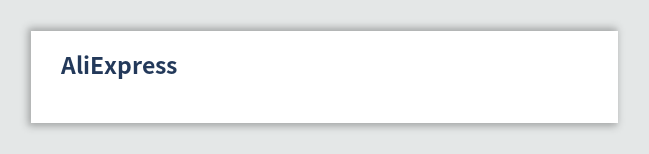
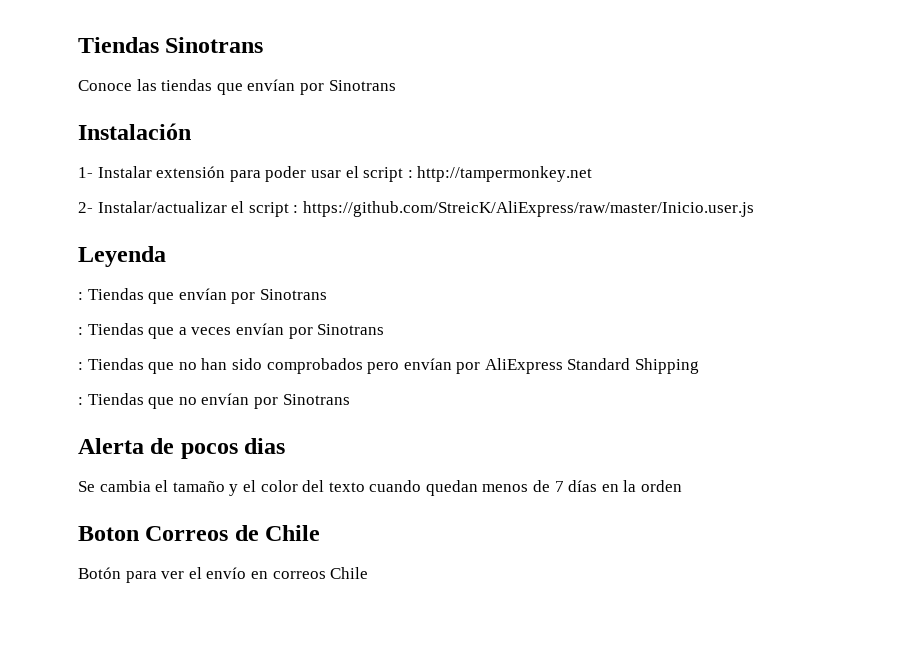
[60,55,177,79] AliExpress -> [78,37,264,53] [78,79,396,95] [78,123,191,140] [78,166,593,182] [78,201,754,217] [78,246,166,267] [78,288,327,304] [78,323,385,339] [78,358,700,374] [78,393,350,409] [78,438,286,459] [78,480,683,496] [78,525,321,541] [78,567,369,583] Tiendas Sinotrans // Conoce las tiendas que envían por Sinotrans // Instalación // 1- Instalar extensión para poder usar el script : http://tampermonkey.net // 2- Instalar/actualizar el script : https://github.com/StreicK/AliExpress/raw/master/Inicio.user.js // Leyenda // : Tiendas que envían por Sinotrans // : Tiendas que a veces envían por Sinotrans // : Tiendas que no han sido comprobados pero envían por AliExpress Standard Shipping // : Tiendas que no envían por Sinotrans // Alerta de pocos dias // Se cambia el tamaño y el color del texto cuando quedan menos de 7 días en la orden // Boton Correos de Chile // Botón para ver el envío en correos Chile

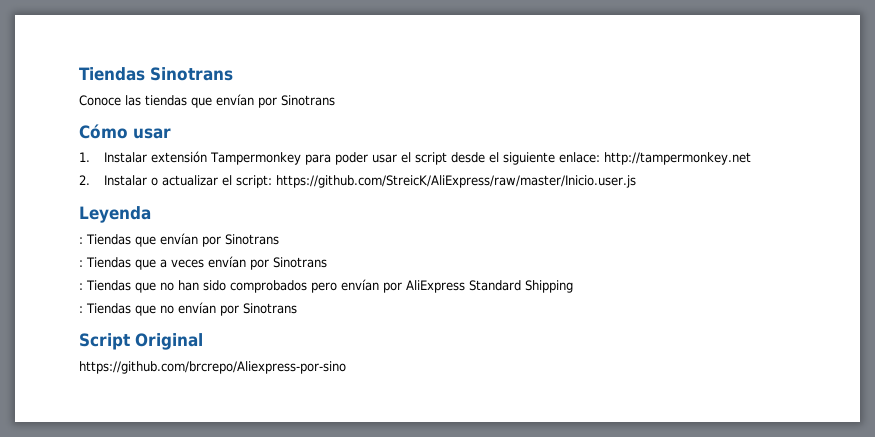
[78,123,191,140] [78,167,93,178] Instalación // 1- -> [79,124,171,139] [79,152,90,162] Cómo usar // 1.
(226, 172) none -> [209,152,301,165] Tampermonkey
[407,166,593,182] [78,201,299,217] : http://tampermonkey.net // 2- Instalar/actualizar el script : -> [450,152,751,165] [79,175,272,188] desde el siguiente enlace: http://tampermonkey.net // 2. Instalar o actualizar el script:
[78,438,286,459] [78,480,683,496] [78,525,321,541] [78,567,369,583] Alerta de pocos dias // Se cambia el tamaño y el color del texto cuando quedan menos de 7 días en la orden // Boton Correos de Chile // Botón para ver el envío en correos Chile -> [79,333,203,350] [79,361,346,374] Script Original // https://github.com/brcrepo/Aliexpress-por-sino

